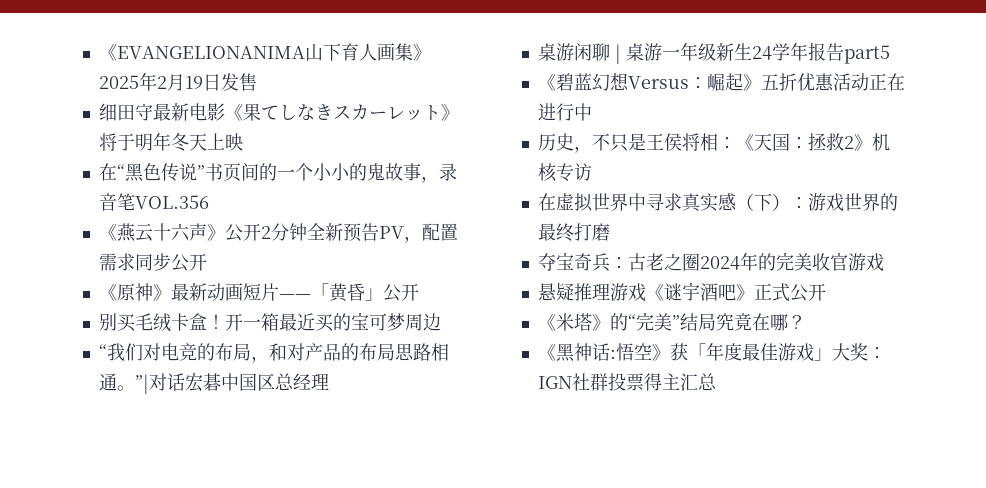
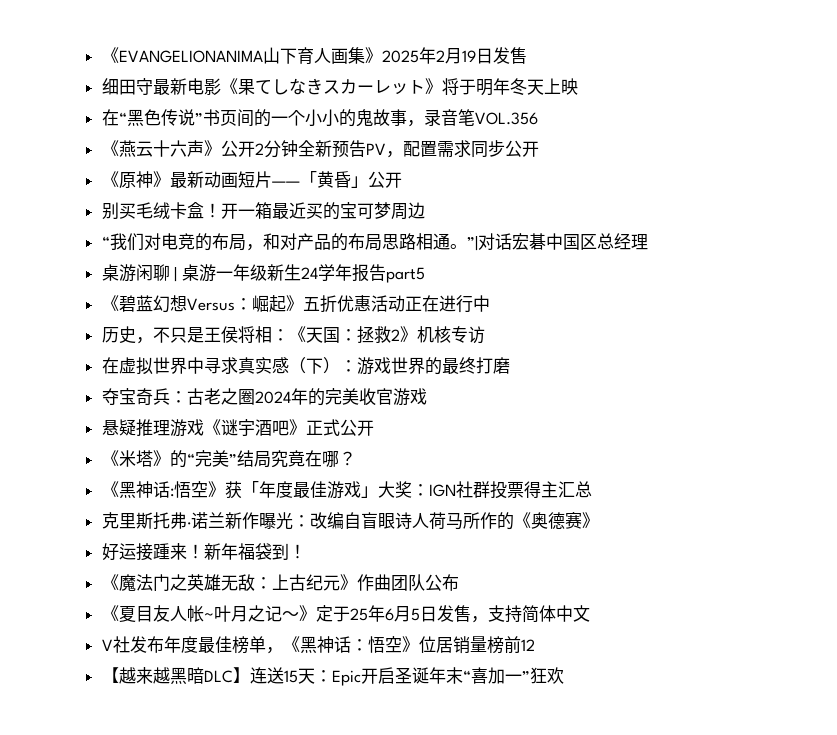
(717, 382) none -> [101,511,599,530] [101,543,306,561] [101,574,459,591] [101,605,590,623] [101,636,535,654] [101,667,564,686] // 克里斯托弗·诺兰新作曝光：改编自盲眼诗人荷马所作的《奥德赛》 // 好运接踵来！新年福袋到！ // 《魔法门之英雄无敌：上古纪元》作曲团队公布 // 《夏目友人帐~叶月之记～》定于25年6月5日发售，支持简体中文 // V社发布年度最佳榜单，《黑神话：悟空》位居销量榜前12 // 【越来越黑暗DLC】连送15天：Epic开启圣诞年末“喜加一”狂欢

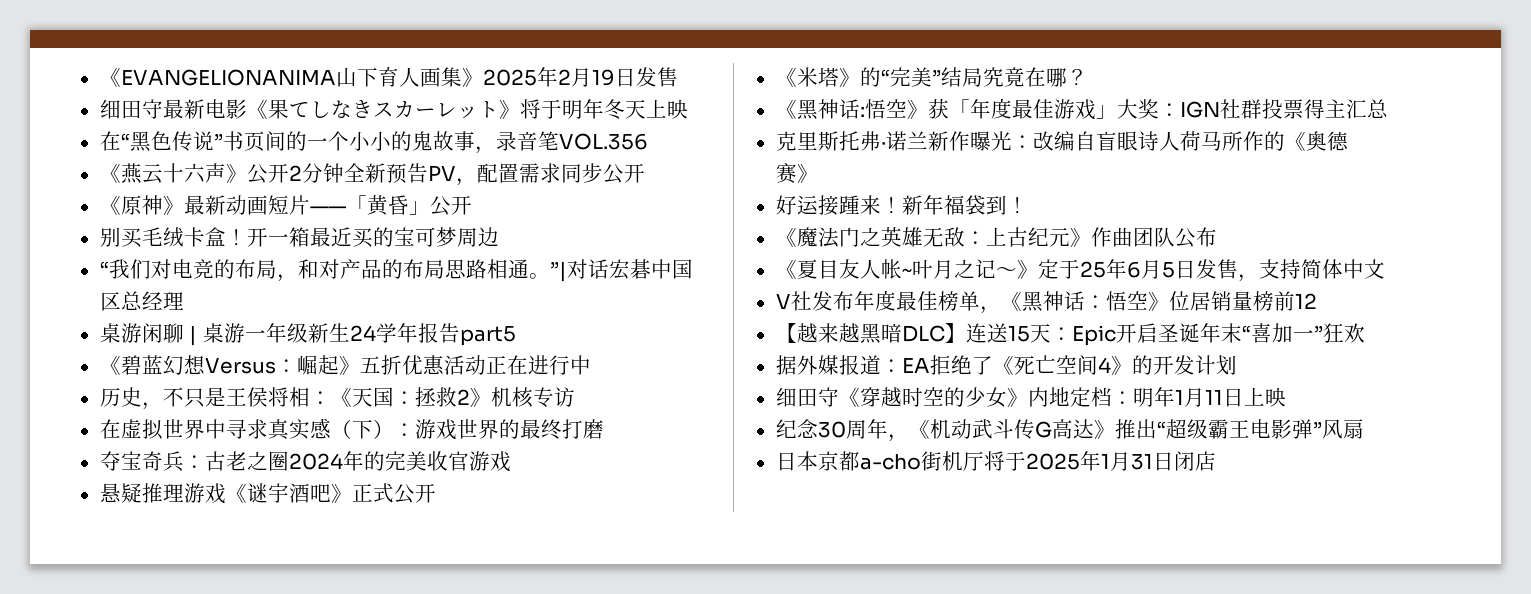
(564, 675) none -> [775,355,1237,375] [775,387,1286,408] [775,419,1364,442] [775,451,1216,471] // 据外媒报道：EA拒绝了《死亡空间4》的开发计划 // 细田守《穿越时空的少女》内地定档：明年1月11日上映 // 纪念30周年，《机动武斗传G高达》推出“超级霸王电影弹”风扇 // 日本京都a-cho街机厅将于2025年1月31日闭店

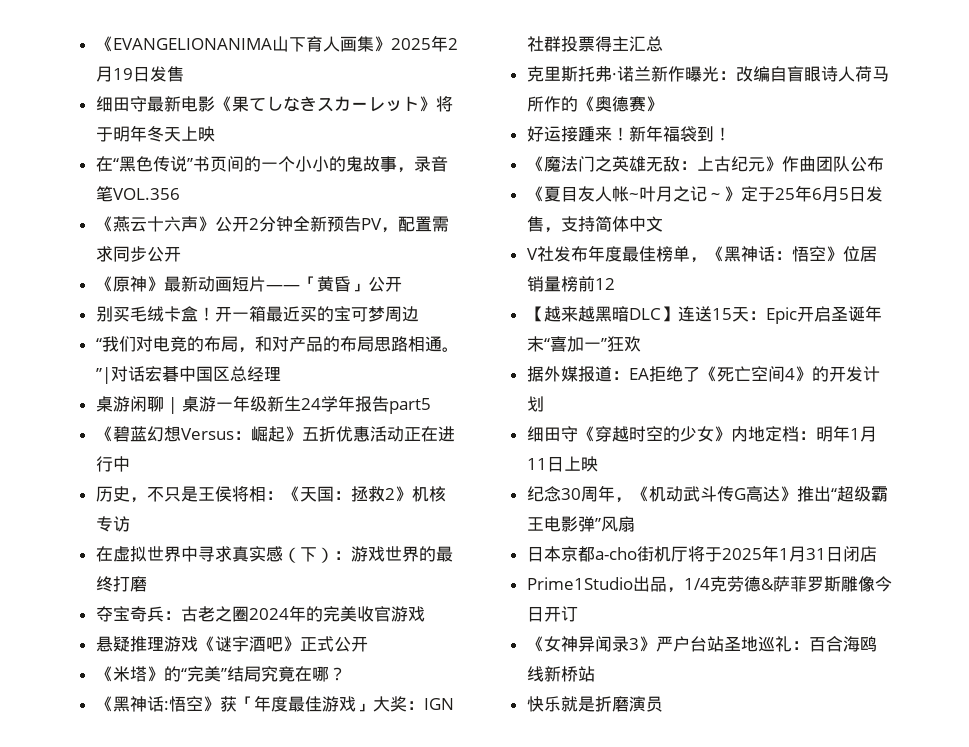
(1216, 461) none -> [526,576,892,593] [526,606,578,622] [526,636,877,652] [526,666,595,682] [526,696,663,712] // Prime1Studio出品，1/4克劳德&萨菲罗斯雕像今日开订 // 《女神异闻录3》严户台站圣地巡礼：百合海鸥线新桥站 // 快乐就是折磨演员

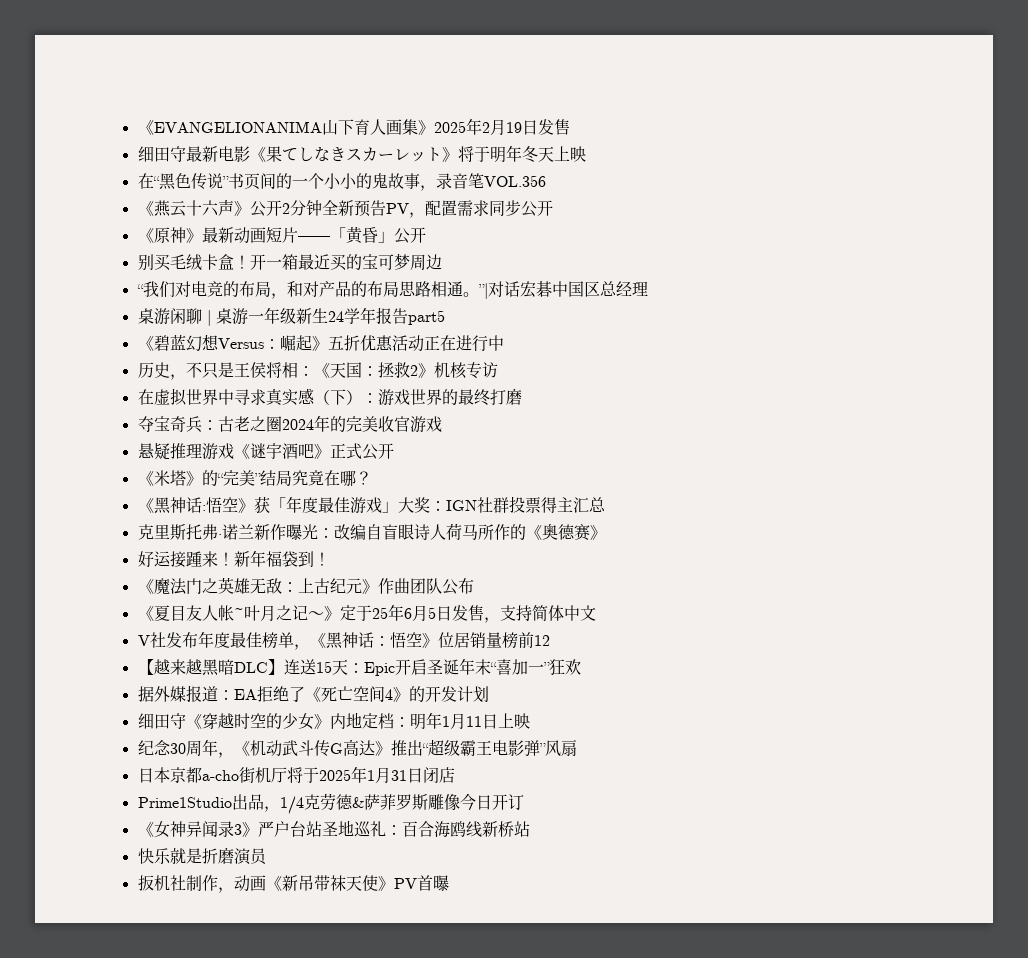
(663, 704) none -> [137,875,449,893] // 扳机社制作，动画《新吊带袜天使》PV首曝

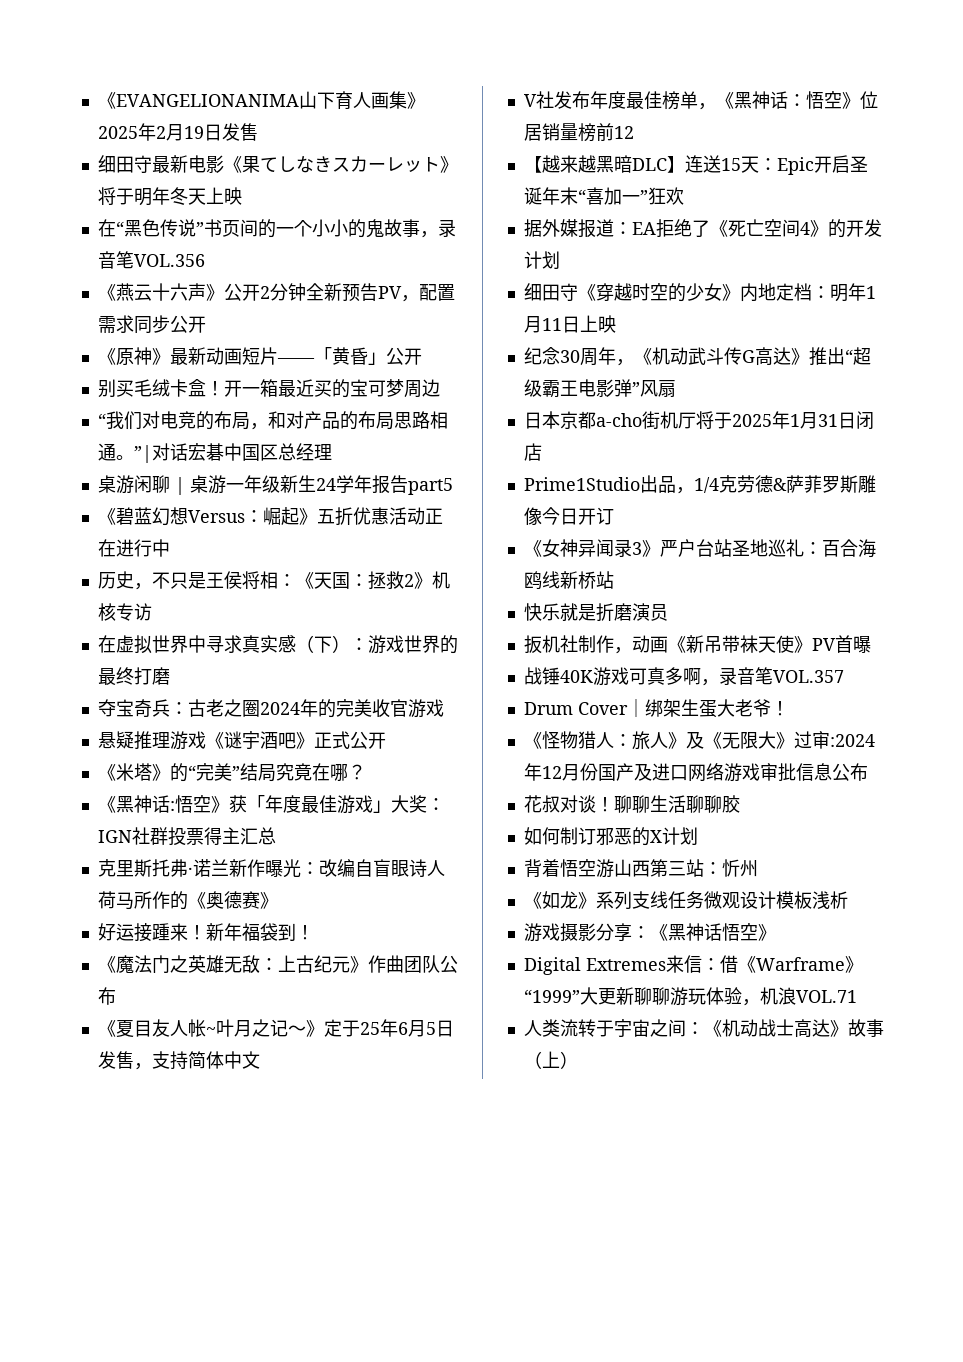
(449, 883) none -> [523,667,844,686] [523,699,789,718] [523,731,875,750] [523,763,868,782] [523,795,740,813] [523,827,698,846] [523,859,758,878] [523,891,848,910] [523,923,776,942] [523,955,863,975] [523,987,857,1006] [523,1019,884,1038] [523,1051,578,1069] // 战锤40K游戏可真多啊，录音笔VOL.357 // Drum Cover｜绑架生蛋大老爷！ // 《怪物猎人：旅人》及《无限大》过审:2024年12月份国产及进口网络游戏审批信息公布 // 花叔对谈！聊聊生活聊聊胶 // 如何制订邪恶的X计划 // 背着悟空游山西第三站：忻州 // 《如龙》系列支线任务微观设计模板浅析 // 游戏摄影分享：《黑神话悟空》 // Digital Extremes来信：借《Warframe》“1999”大更新聊聊游玩体验，机浪VOL.71 // 人类流转于宇宙之间：《机动战士高达》故事（上）

